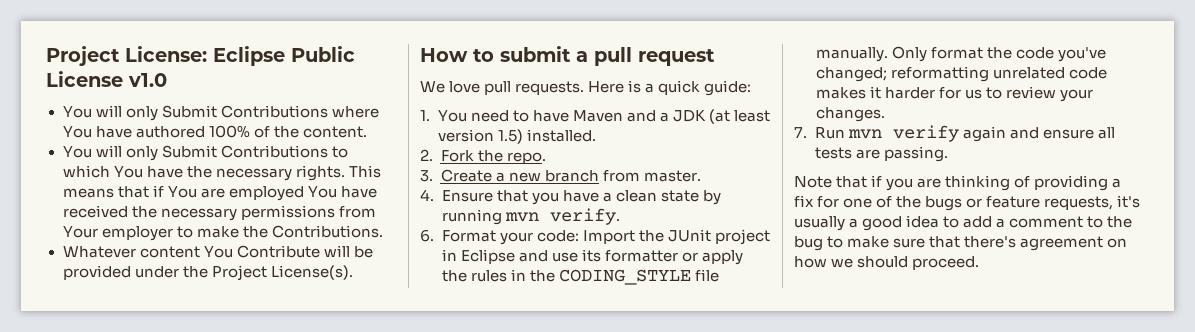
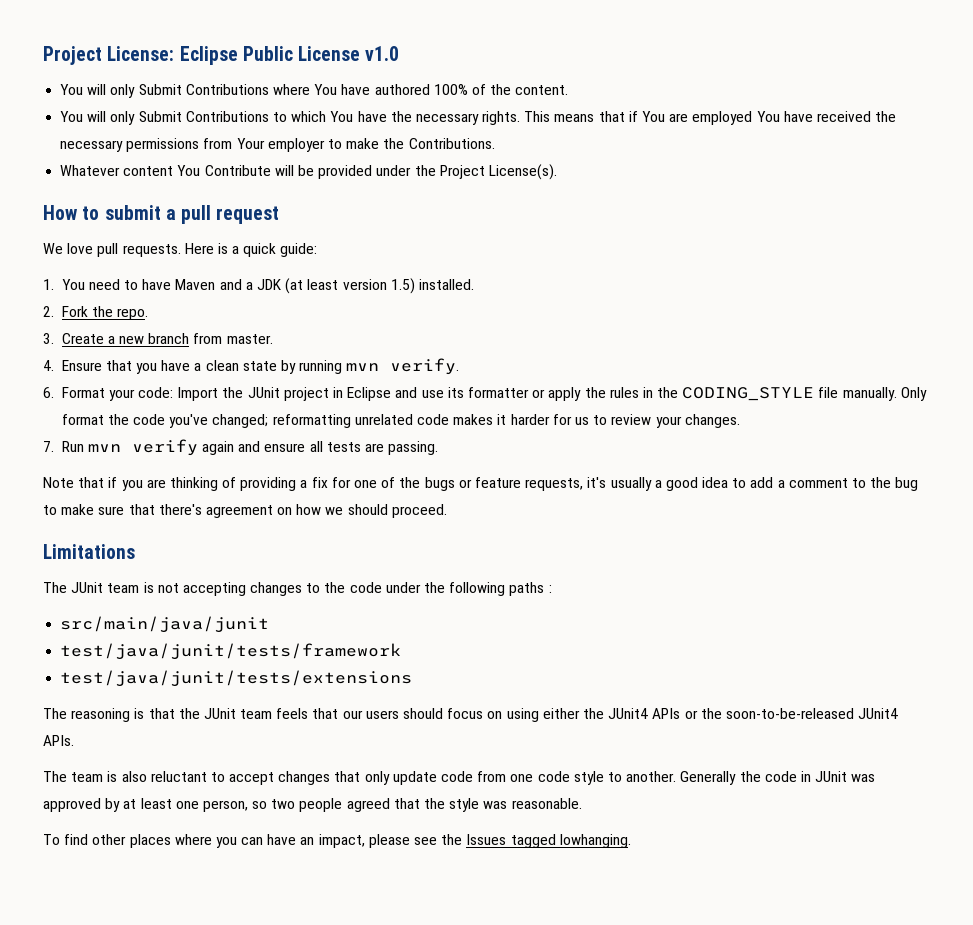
(980, 263) none -> [43,544,135,559] [43,582,552,596] [60,616,270,633] [60,643,402,660] [60,670,413,687] [43,708,899,722] [43,735,74,746] [43,771,876,785] [43,798,582,812] [43,834,631,848] // Limitations // The JUnit team is not accepting changes to the code under the following paths : // src/main/java/junit // test/java/junit/tests/framework // test/java/junit/tests/extensions // The reasoning is that the JUnit team feels that our users should focus on using either the JUnit4 APIs or the soon-to-be-released JUnit4 APIs. // The team is also reluctant to accept changes that only update code from one code style to another. Generally the code in JUnit was approved by at least one person, so two people agreed that the style was reasonable. // To find other places where you can have an impact, please see the Issues tagged lowhanging.

